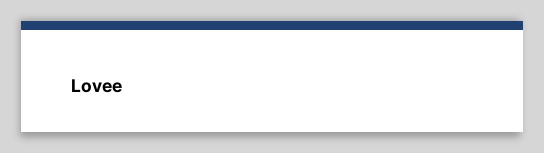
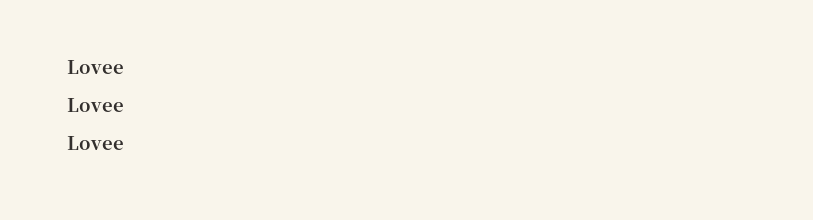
[71,79,122,93] Lovee -> [67,60,124,74] [67,98,124,112] [67,136,124,150] Lovee // Lovee // Lovee

